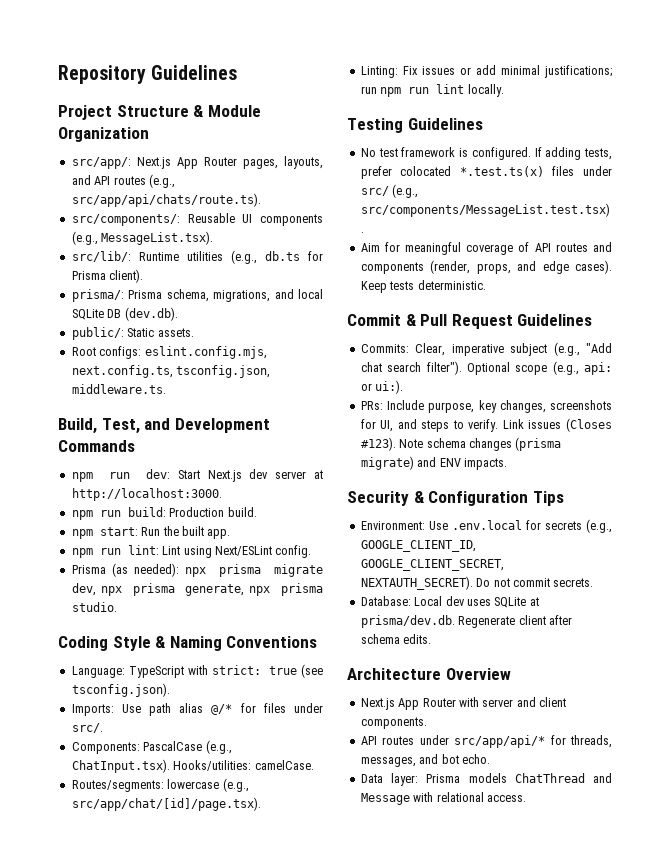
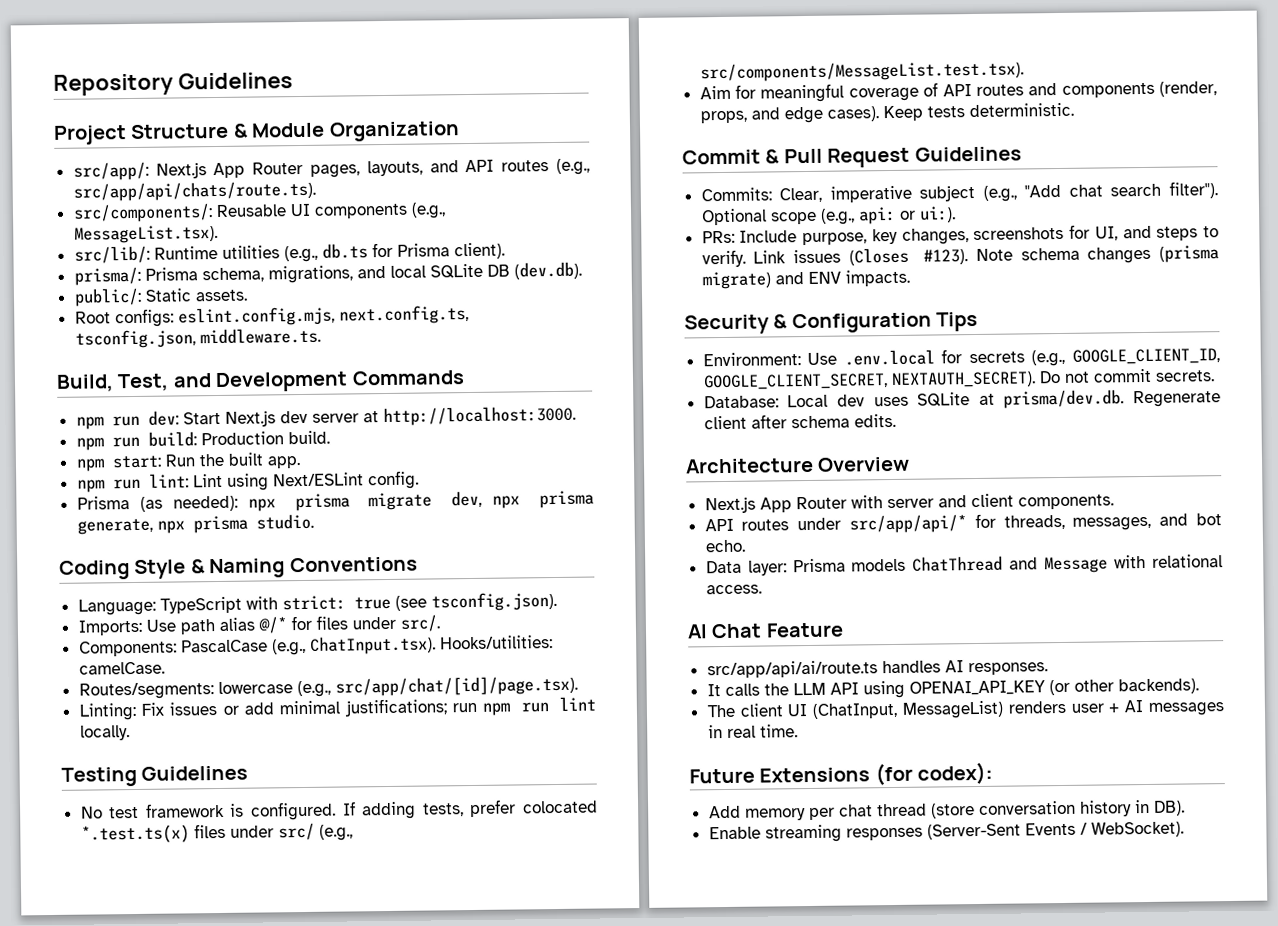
(526, 798) none -> [687,622,844,639] [706,660,1048,679] [706,678,1199,699] [706,700,1225,719] [707,724,798,739] [689,761,994,786] [708,799,1185,821] [708,821,1184,843] // AI Chat Feature // src/app/api/ai/route.ts handles AI responses. // It calls the LLM API using OPENAI_API_KEY (or other backends). // The client UI (ChatInput, MessageList) renders user + AI messages in real time. // Future Extensions (for codex): // Add memory per chat thread (store conversation history in DB). // Enable streaming responses (Server-Sent Events / WebSocket).

